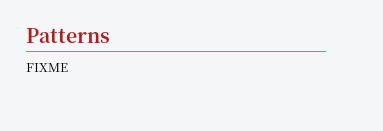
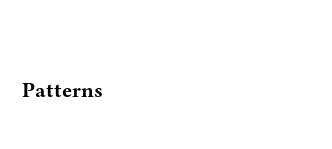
[26,63,68,72] // FIXME -> (103, 89) none

